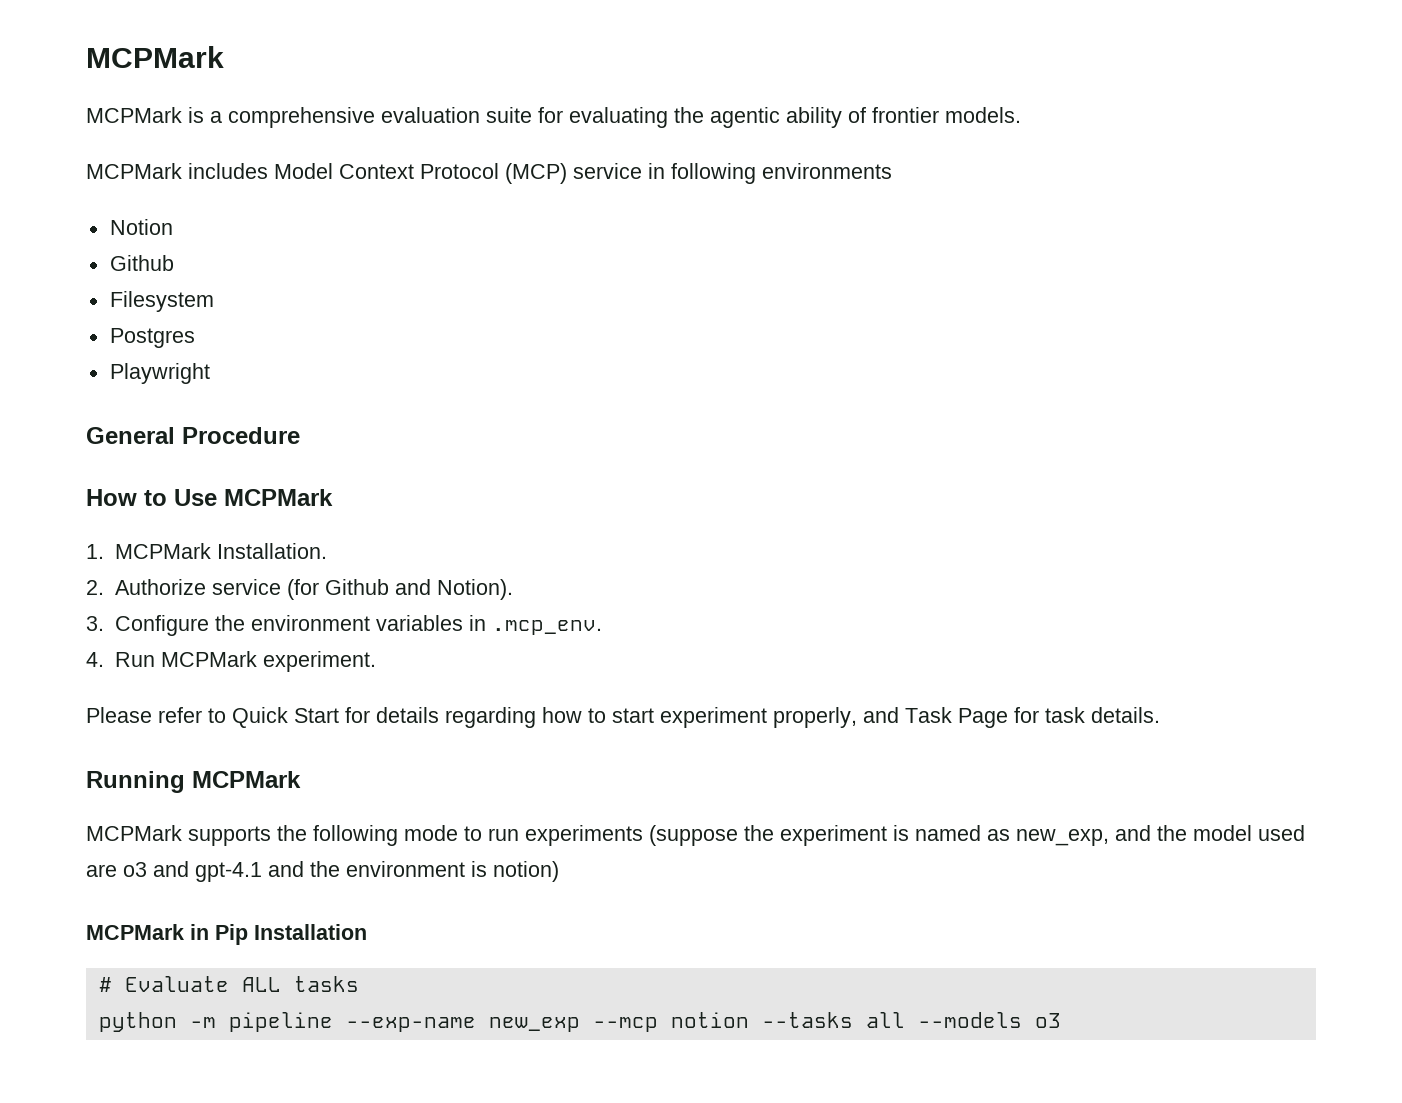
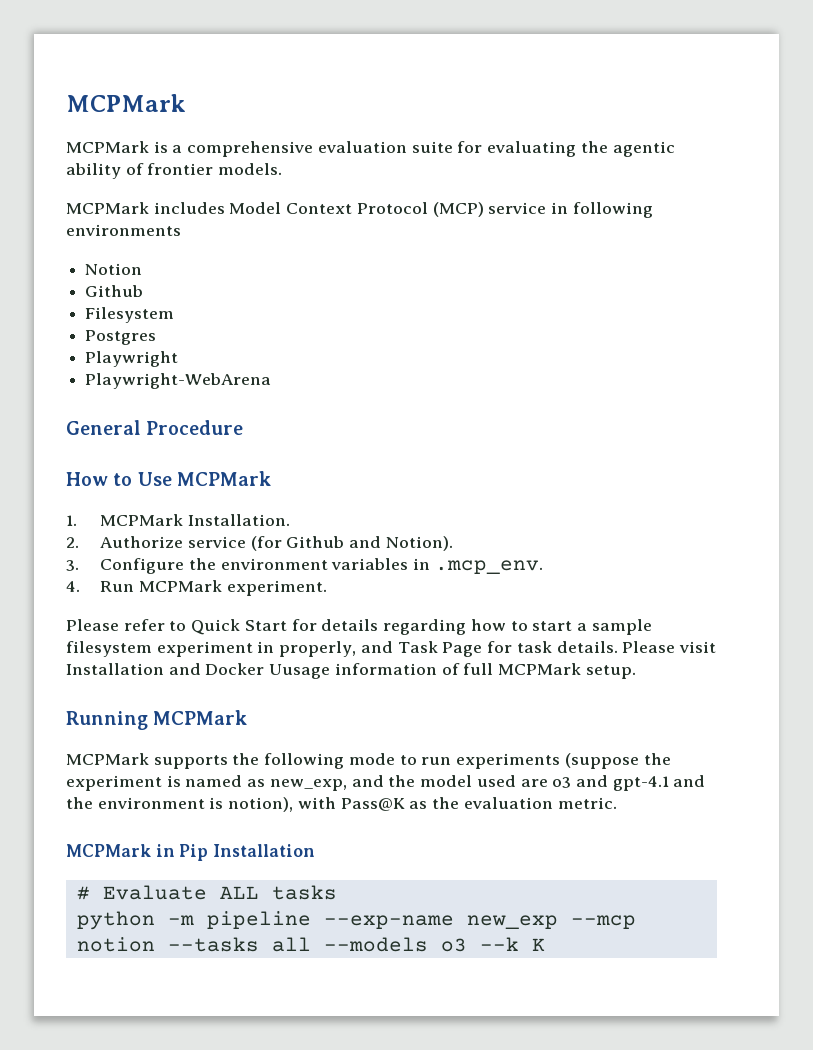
(210, 373) none -> [85,373,272,389] // Playwright-WebArena
[660,707,767,728] experiment -> [576,619,652,635] [66,641,275,657] a sample filesystem experiment in
(1160, 715) none -> [622,641,716,653] [66,663,636,679] Please visit Installation and Docker Uusage information of full MCPMark setup.
[493,861,559,882] notion) -> [228,797,617,812] notion), with Pass@K as the evaluation metric.
(1061, 1020) none -> [479,937,545,951] --k K

